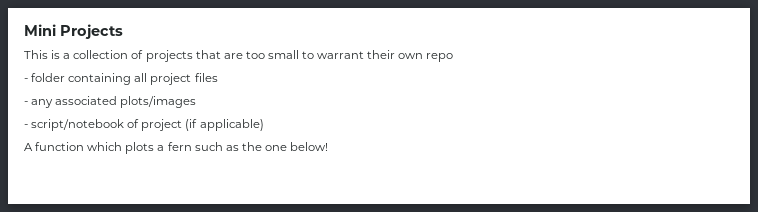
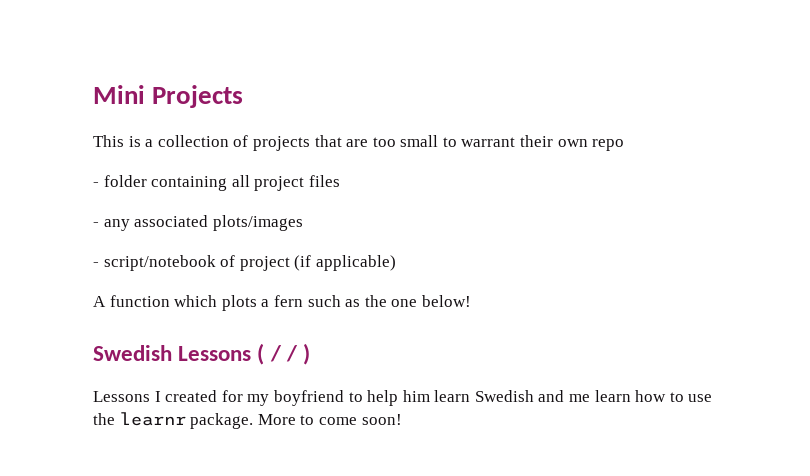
(329, 146) none -> [93,343,311,365] [93,390,713,406] [93,412,402,429] // Swedish Lessons ( / / ) // Lessons I created for my boyfriend to help him learn Swedish and me learn how to use the learnr package. More to come soon!

